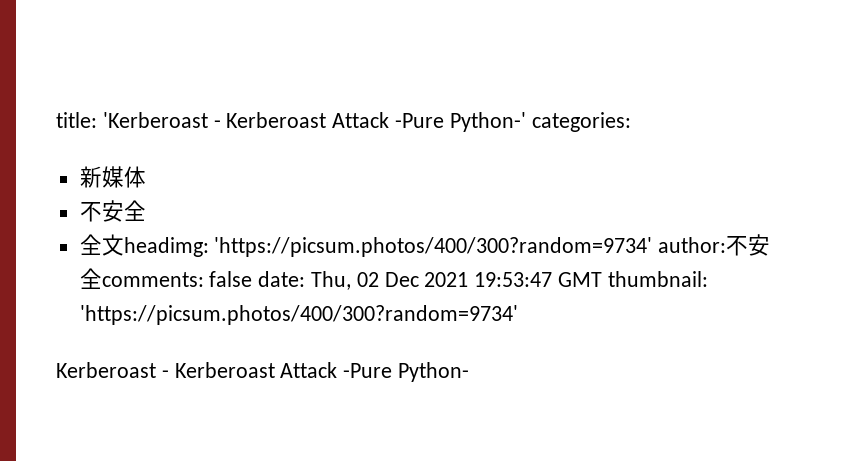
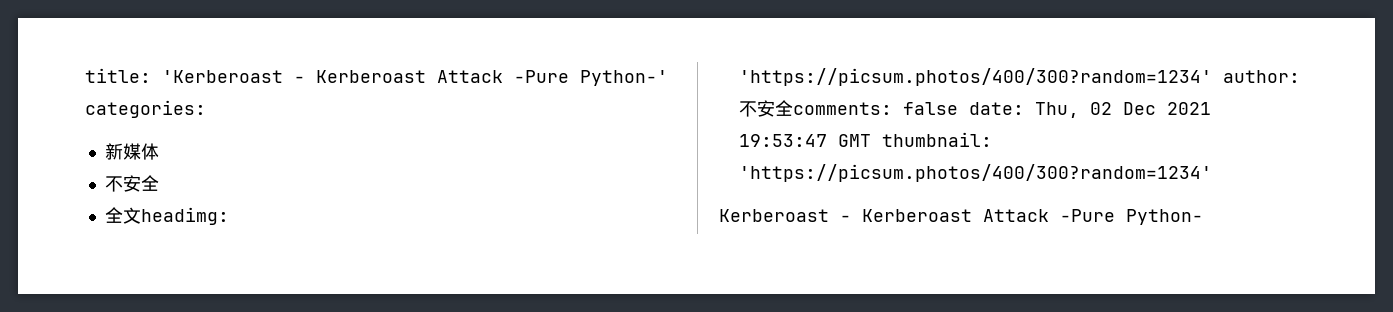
[214,237,653,257] 'https://picsum.photos/400/300?random=9734' -> [738,68,1212,86] 'https://picsum.photos/400/300?random=1234'
[79,305,518,325] 'https://picsum.photos/400/300?random=9734' -> [738,164,1212,182] 'https://picsum.photos/400/300?random=1234'

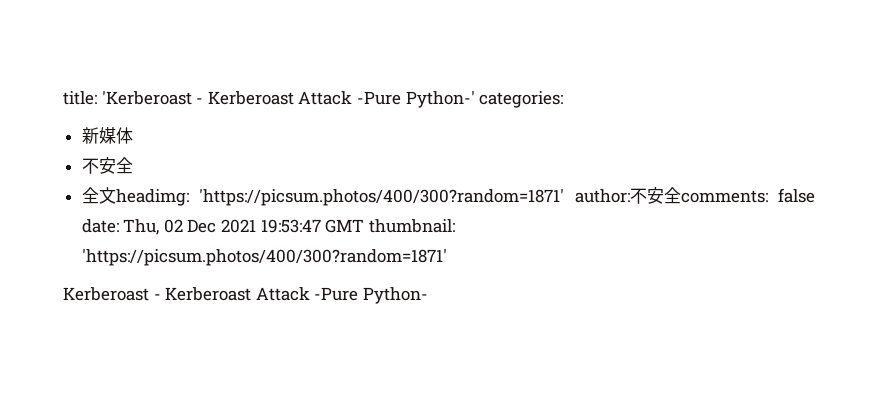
[738,68,1212,86] 'https://picsum.photos/400/300?random=1234' -> [199,189,565,206] 'https://picsum.photos/400/300?random=1871'
[738,164,1212,182] 'https://picsum.photos/400/300?random=1234' -> [81,249,447,266] 'https://picsum.photos/400/300?random=1871'

